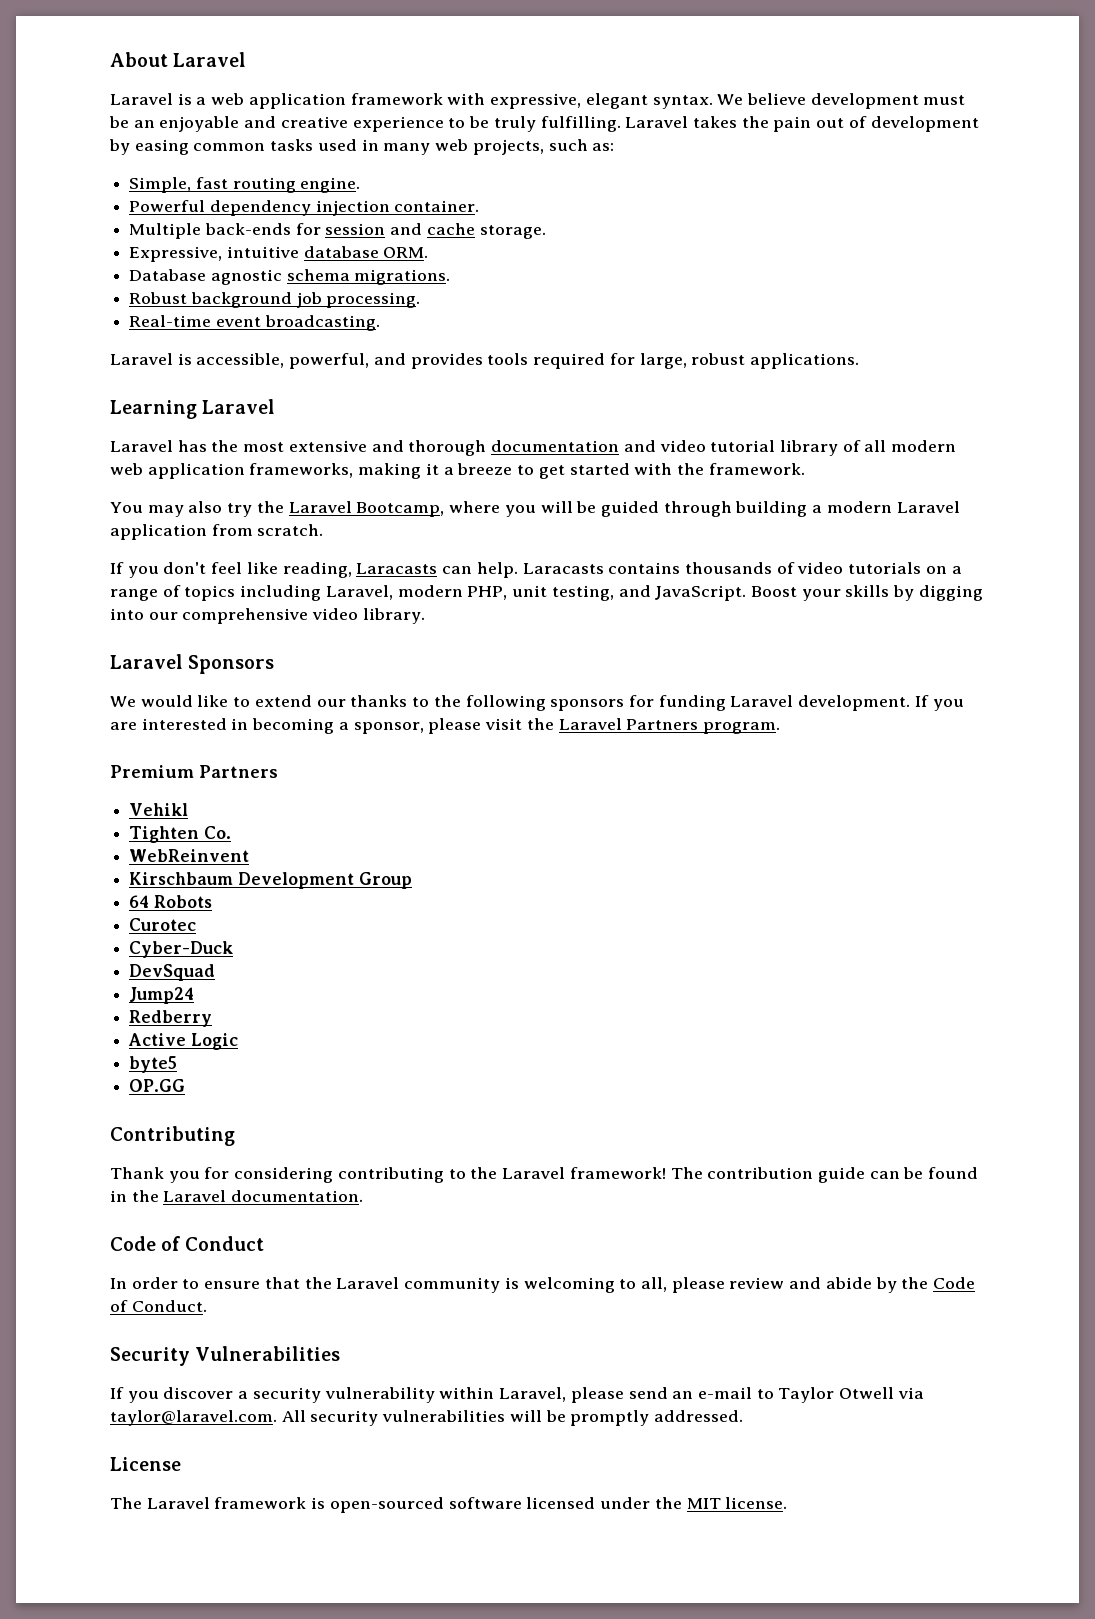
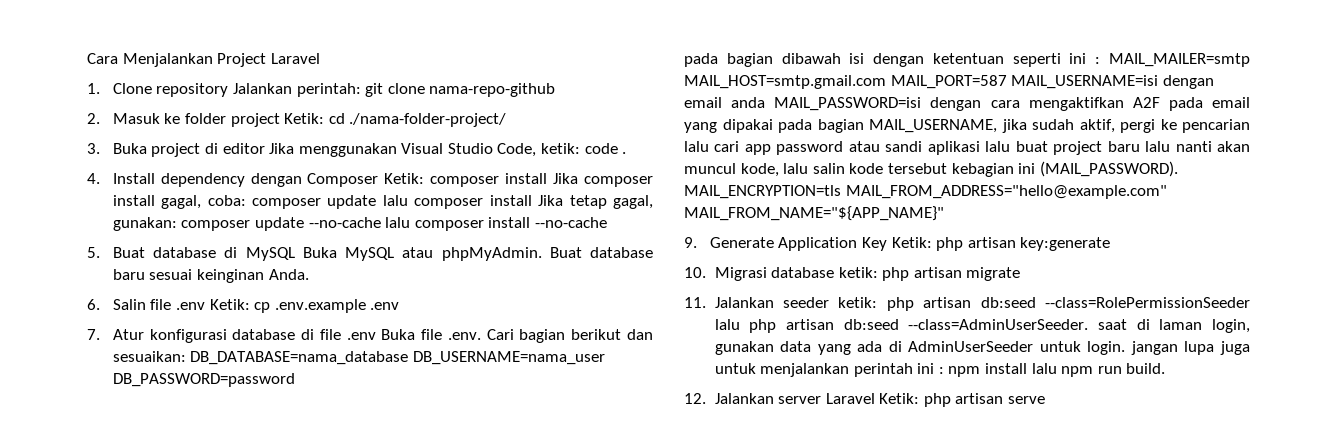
[110,52,247,67] [110,93,966,109] [109,116,979,132] [109,139,615,155] [129,177,361,193] [129,200,480,216] [129,223,546,239] [129,246,429,262] [129,269,451,285] [129,292,421,308] [129,315,380,331] [110,353,859,369] [110,399,276,419] [110,440,957,456] [110,463,805,479] [110,501,960,517] [110,524,324,540] [110,562,962,578] [110,585,983,601] [110,608,425,624] [110,654,275,674] [110,695,964,711] [110,718,780,734] [110,765,278,778] [129,803,189,816] [129,826,231,843] [129,849,250,862] [129,872,412,889] [129,895,212,908] [129,918,197,931] [129,941,234,958] [129,964,216,981] [129,987,195,1004] [129,1010,213,1027] [128,1033,238,1050] [129,1056,178,1073] [129,1079,186,1092] [110,1126,235,1146] [110,1167,979,1183] [110,1190,364,1202] [110,1236,264,1251] [110,1277,976,1293] [110,1300,207,1312] [110,1346,341,1366] [110,1387,924,1403] [110,1410,744,1426] [110,1457,181,1471] [110,1497,788,1513] About Laravel // Laravel is a web application framework with expressive, elegant syntax. We believe development must be an enjoyable and creative experience to be truly fulfilling. Laravel takes the pain out of development by easing common tasks used in many web projects, such as: // Simple, fast routing engine. // Powerful dependency injection container. // Multiple back-ends for session and cache storage. // Expressive, intuitive database ORM. // Database agnostic schema migrations. // Robust background job processing. // Real-time event broadcasting. // Laravel is accessible, powerful, and provides tools required for large, robust applications. // Learning Laravel // Laravel has the most extensive and thorough documentation and video tutorial library of all modern web application frameworks, making it a breeze to get started with the framework. // You may also try the Laravel Bootcamp, where you will be guided through building a modern Laravel application from scratch. // If you don't feel like reading, Laracasts can help. Laracasts contains thousands of video tutorials on a range of topics including Laravel, modern PHP, unit testing, and JavaScript. Boost your skills by digging into our comprehensive video library. // Laravel Sponsors // We would like to extend our thanks to the following sponsors for funding Laravel development. If you are interested in becoming a sponsor, please visit the Laravel Partners program. // Premium Partners // Vehikl // Tighten Co. // WebReinvent // Kirschbaum Development Group // 64 Robots // Curotec // Cyber-Duck // DevSquad // Jump24 // Redberry // Active Logic // byte5 // OP.GG // Contributing // Thank you for considering contributing to the Laravel framework! The contribution guide can be found in the Laravel documentation. // Code of Conduct // In order to ensure that the Laravel community is welcoming to all, please review and abide by the Code of Conduct. // Security Vulnerabilities // If you discover a security vulnerability within Laravel, please send an e-mail to Taylor Otwell via taylor@laravel.com. All security vulnerabilities will be promptly addressed. // License // The Laravel framework is open-sourced software licensed under the MIT license. -> [87,53,320,67] [87,83,556,97] [87,113,507,127] [87,143,627,157] [87,173,653,187] [112,195,654,209] [112,217,607,231] [87,247,653,261] [112,269,309,283] [87,299,400,313] [87,329,653,343] [112,351,605,365] [112,373,295,387] [684,53,1250,67] [684,75,1214,89] [684,97,1250,111] [684,119,1250,133] [684,141,1250,155] [684,161,1178,177] [684,185,1167,199] [684,206,944,221] [684,237,1111,251] [684,267,1021,281] [684,297,1250,311] [714,319,1250,333] [714,341,1250,355] [714,363,1166,377] [684,393,1046,407] Cara Menjalankan Project Laravel // 1. Clone repository Jalankan perintah: git clone nama-repo-github // 2. Masuk ke folder project Ketik: cd ./nama-folder-project/ // 3. Buka project di editor Jika menggunakan Visual Studio Code, ketik: code . // 4. Install dependency dengan Composer Ketik: composer install Jika composer install gagal, coba: composer update lalu composer install Jika tetap gagal, gunakan: composer update --no-cache lalu composer install --no-cache // 5. Buat database di MySQL Buka MySQL atau phpMyAdmin. Buat database baru sesuai keinginan Anda. // 6. Salin file .env Ketik: cp .env.example .env // 7. Atur konfigurasi database di file .env Buka file .env. Cari bagian berikut dan sesuaikan: DB_DATABASE=nama_database DB_USERNAME=nama_user DB_PASSWORD=password // pada bagian dibawah isi dengan ketentuan seperti ini : MAIL_MAILER=smtp MAIL_HOST=smtp.gmail.com MAIL_PORT=587 MAIL_USERNAME=isi dengan email anda MAIL_PASSWORD=isi dengan cara mengaktifkan A2F pada email yang dipakai pada bagian MAIL_USERNAME, jika sudah aktif, pergi ke pencarian lalu cari app password atau sandi aplikasi lalu buat project baru lalu nanti akan muncul kode, lalu salin kode tersebut kebagian ini (MAIL_PASSWORD). MAIL_ENCRYPTION=tls MAIL_FROM_ADDRESS="hello@example.com" MAIL_FROM_NAME="${APP_NAME}" // 9. Generate Application Key Ketik: php artisan key:generate // 10. Migrasi database ketik: php artisan migrate // 11. Jalankan seeder ketik: php artisan db:seed --class=RolePermissionSeeder lalu php artisan db:seed --class=AdminUserSeeder. saat di laman login, gunakan data yang ada di AdminUserSeeder untuk login. jangan lupa juga untuk menjalankan perintah ini : npm install lalu npm run build. // 12. Jalankan server Laravel Ketik: php artisan serve

